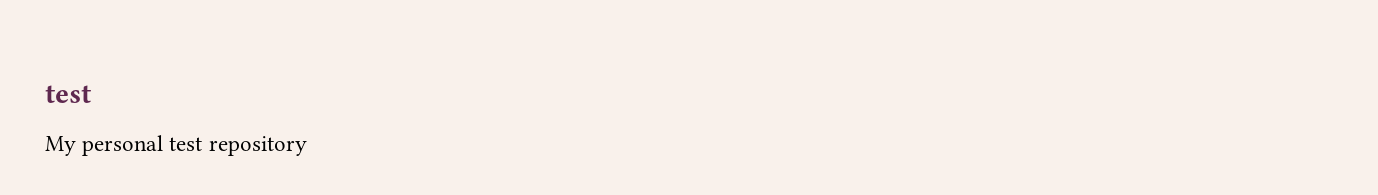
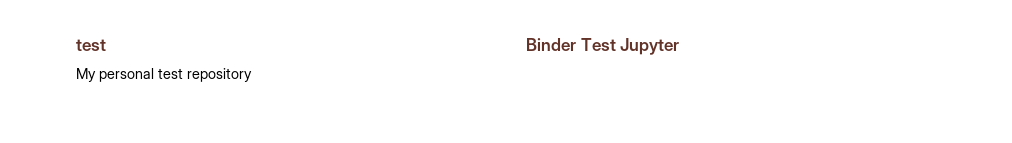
(307, 146) none -> [526,38,680,55] // Binder Test Jupyter

